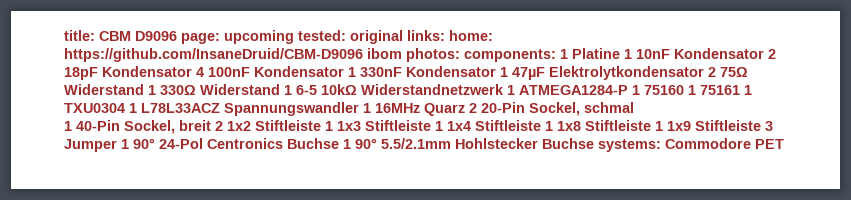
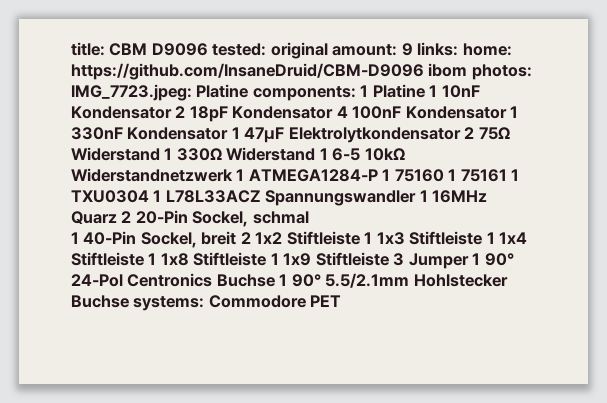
[181,30,403,44] page: upcoming tested: original -> [212,42,413,59] tested: original amount: 9
(460, 55) none -> [71,84,249,101] IMG_7723.jpeg: Platine

